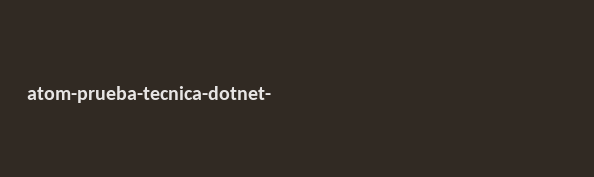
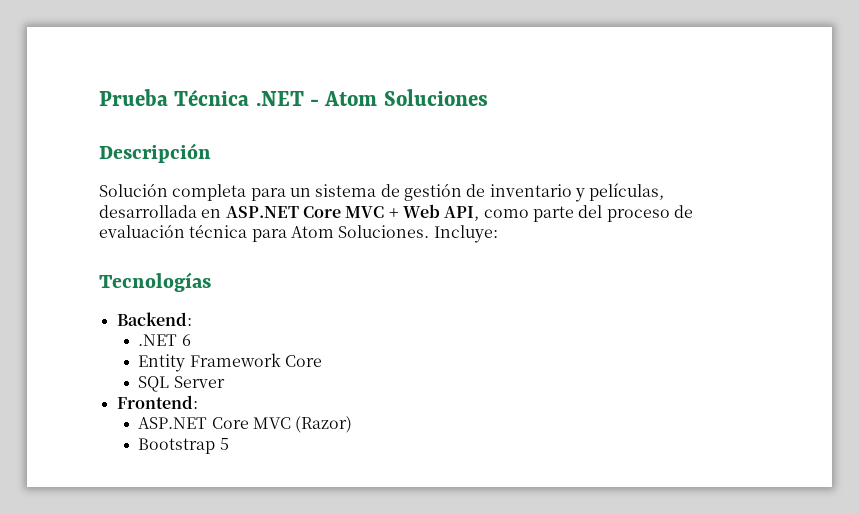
[27,86,271,103] atom-prueba-tecnica-dotnet- -> [99,89,488,106] [99,143,211,163] [99,183,665,202] [99,204,693,222] [99,224,498,243] [99,272,211,292] [116,312,192,326] [138,334,191,346] [138,353,323,372] [138,376,225,392] [116,395,198,409] [138,416,353,433] [138,438,229,454] Prueba Técnica .NET - Atom Soluciones // Descripción // Solución completa para un sistema de gestión de inventario y películas, desarrollada en ASP.NET Core MVC + Web API, como parte del proceso de evaluación técnica para Atom Soluciones. Incluye: // Tecnologías // Backend: // .NET 6 // Entity Framework Core // SQL Server // Frontend: // ASP.NET Core MVC (Razor) // Bootstrap 5

